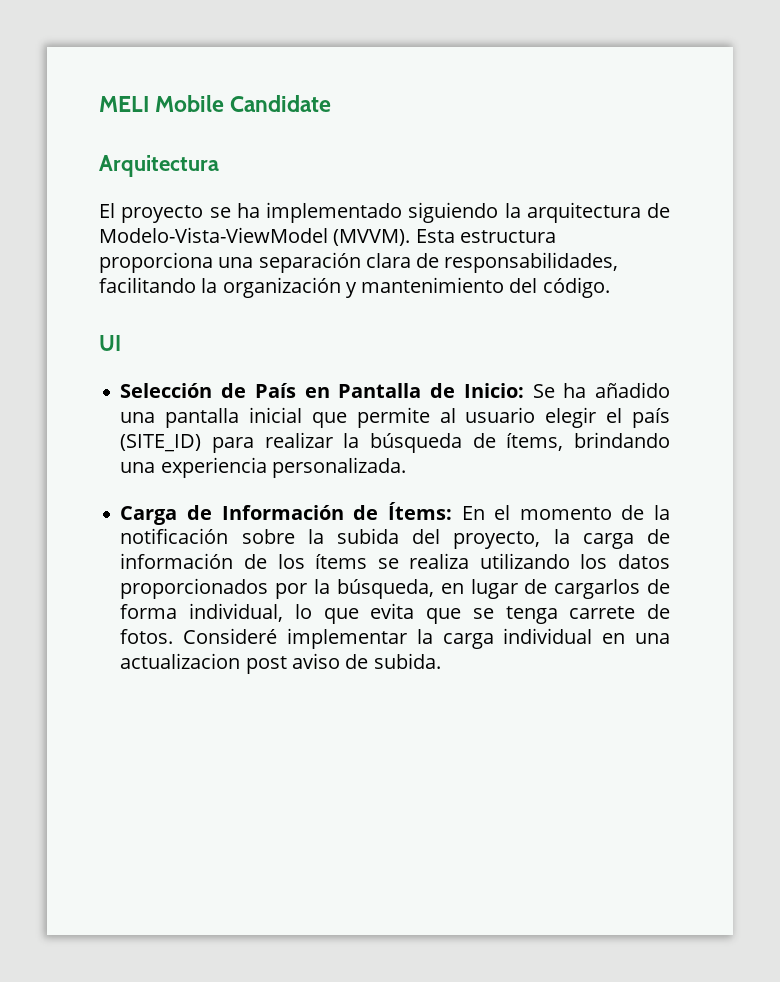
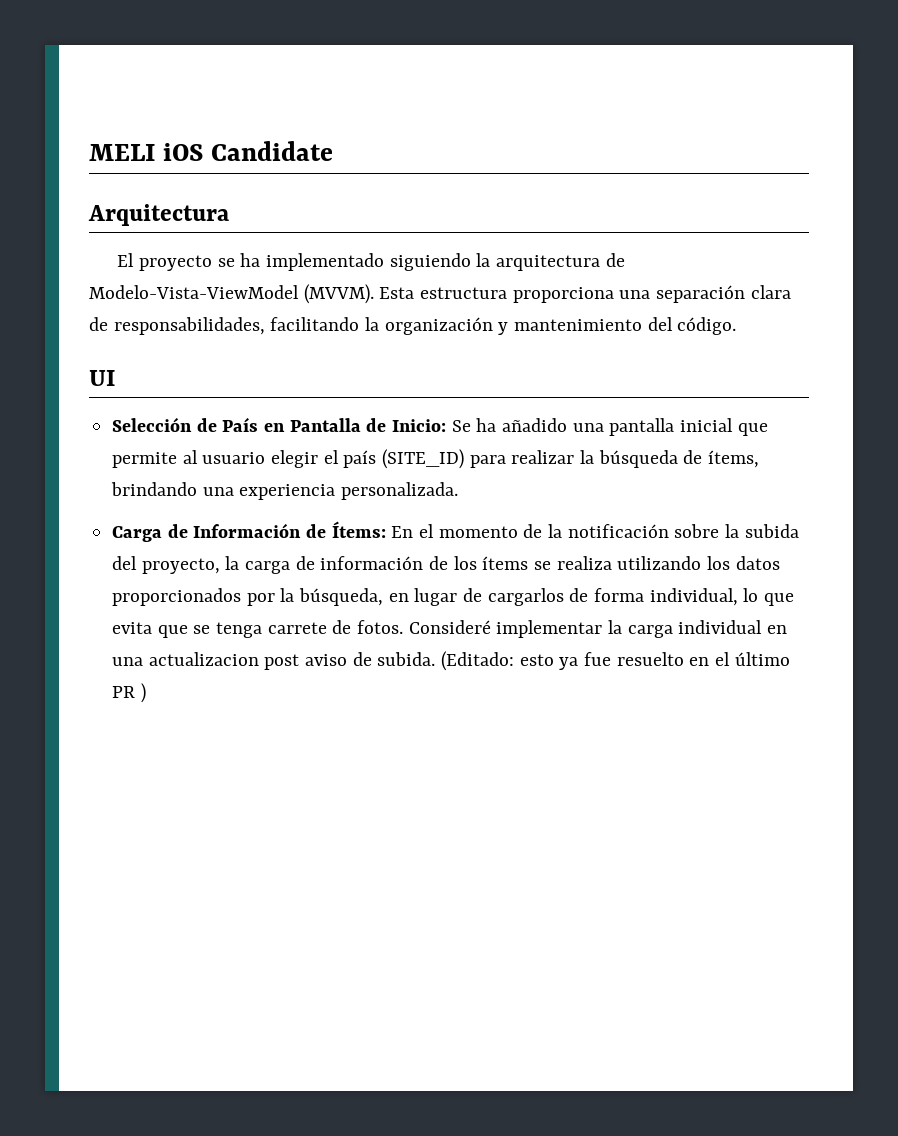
[155,95,225,112] Mobile -> [162,143,203,161] iOS
(441, 661) none -> [441,651,790,671] [112,683,146,703] (Editado: esto ya fue resuelto en el último PR )

